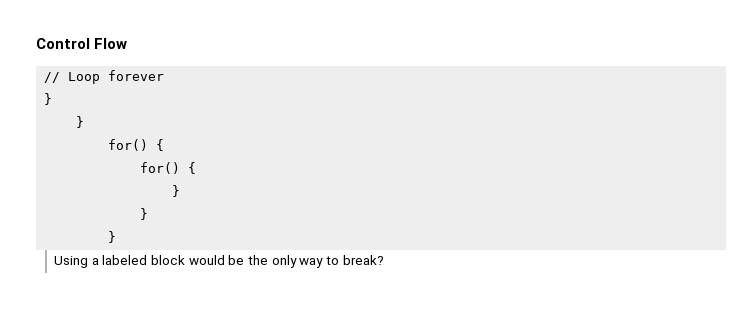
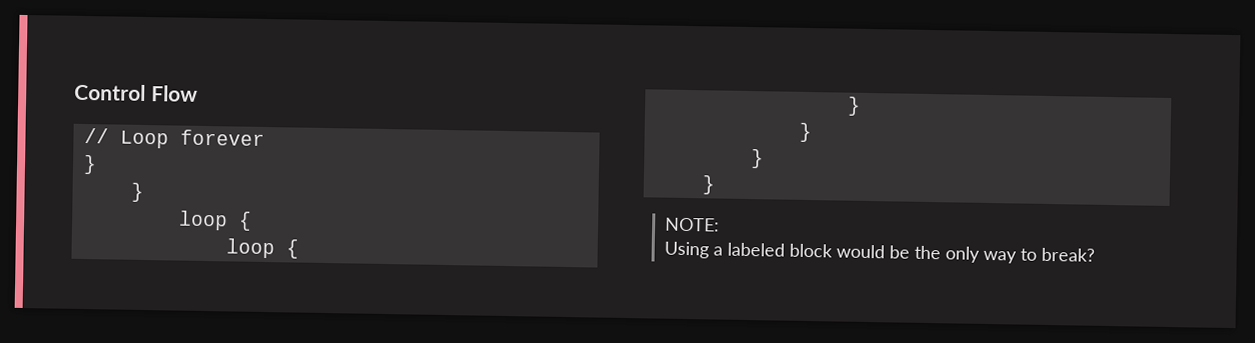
[108,139,165,151] [140,162,181,174] for() { // for() -> [177,210,252,231] [225,238,275,259] loop { // loop
(117, 237) none -> [701,175,715,195] [664,217,720,232] // } // NOTE:

